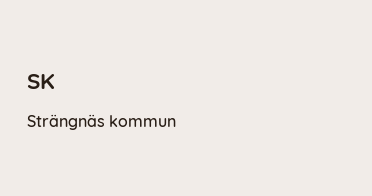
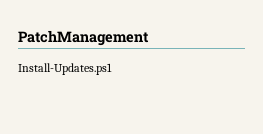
[27,74,55,89] [27,114,177,130] SK // Strängnäs kommun -> [18,30,149,46] [18,63,112,75] PatchManagement // Install-Updates.ps1

